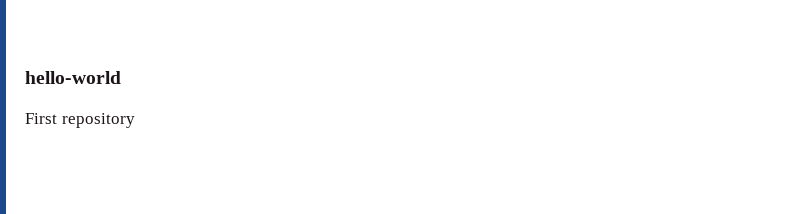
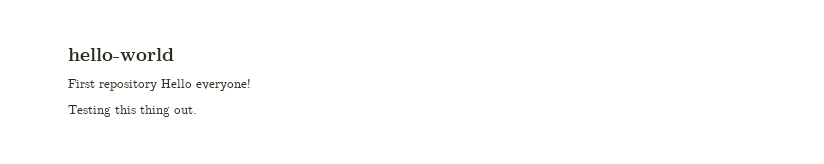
(135, 120) none -> [161,79,251,91] [68,105,197,117] Hello everyone! // Testing this thing out.

